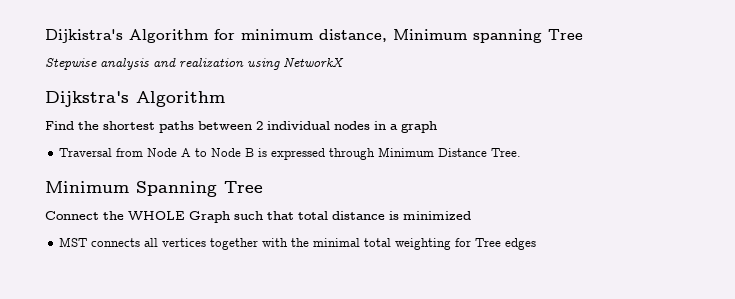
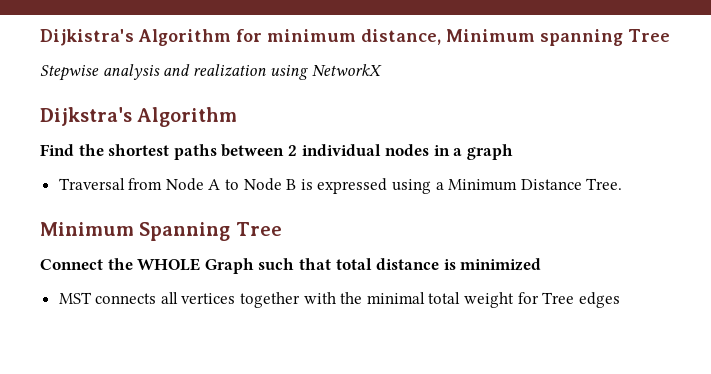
[329,148,376,160] through -> [392,179,444,194] using a
[395,238,452,250] weighting -> [464,292,515,308] weight

